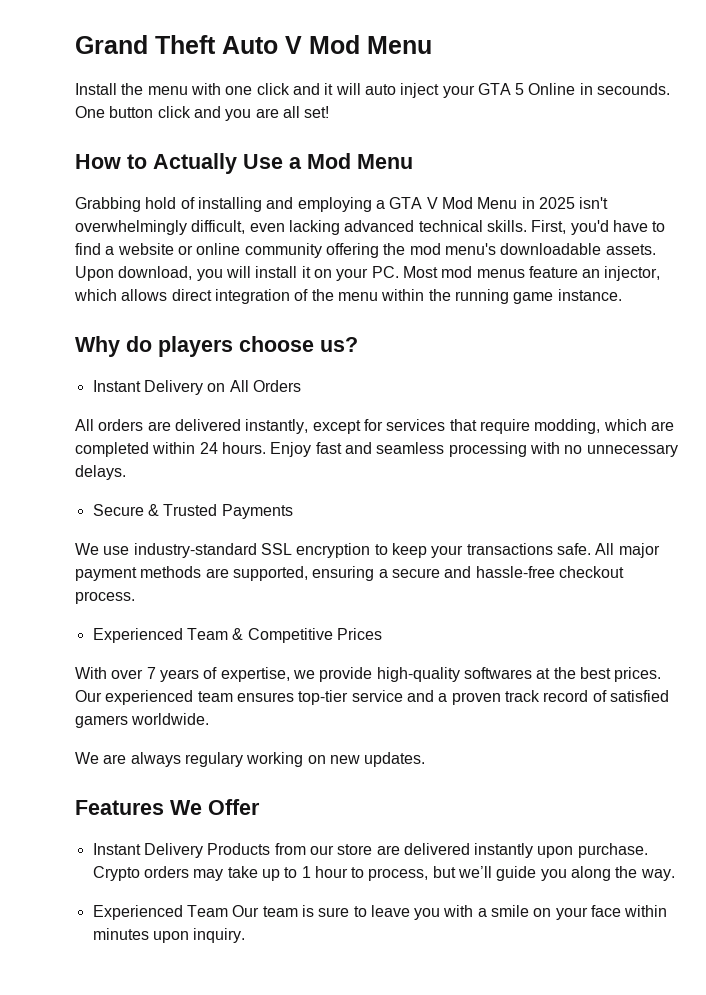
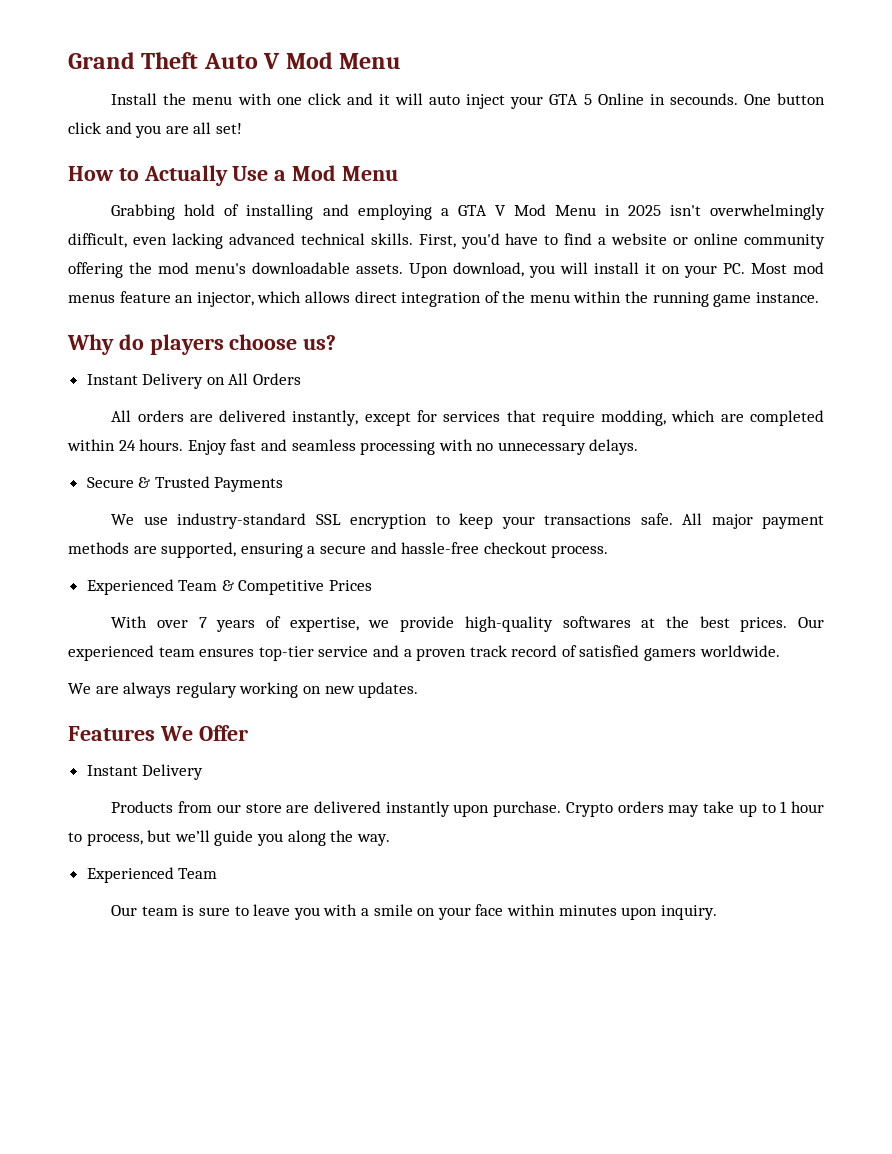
(203, 850) none -> (204, 772) //
(228, 911) none -> (218, 873) //

